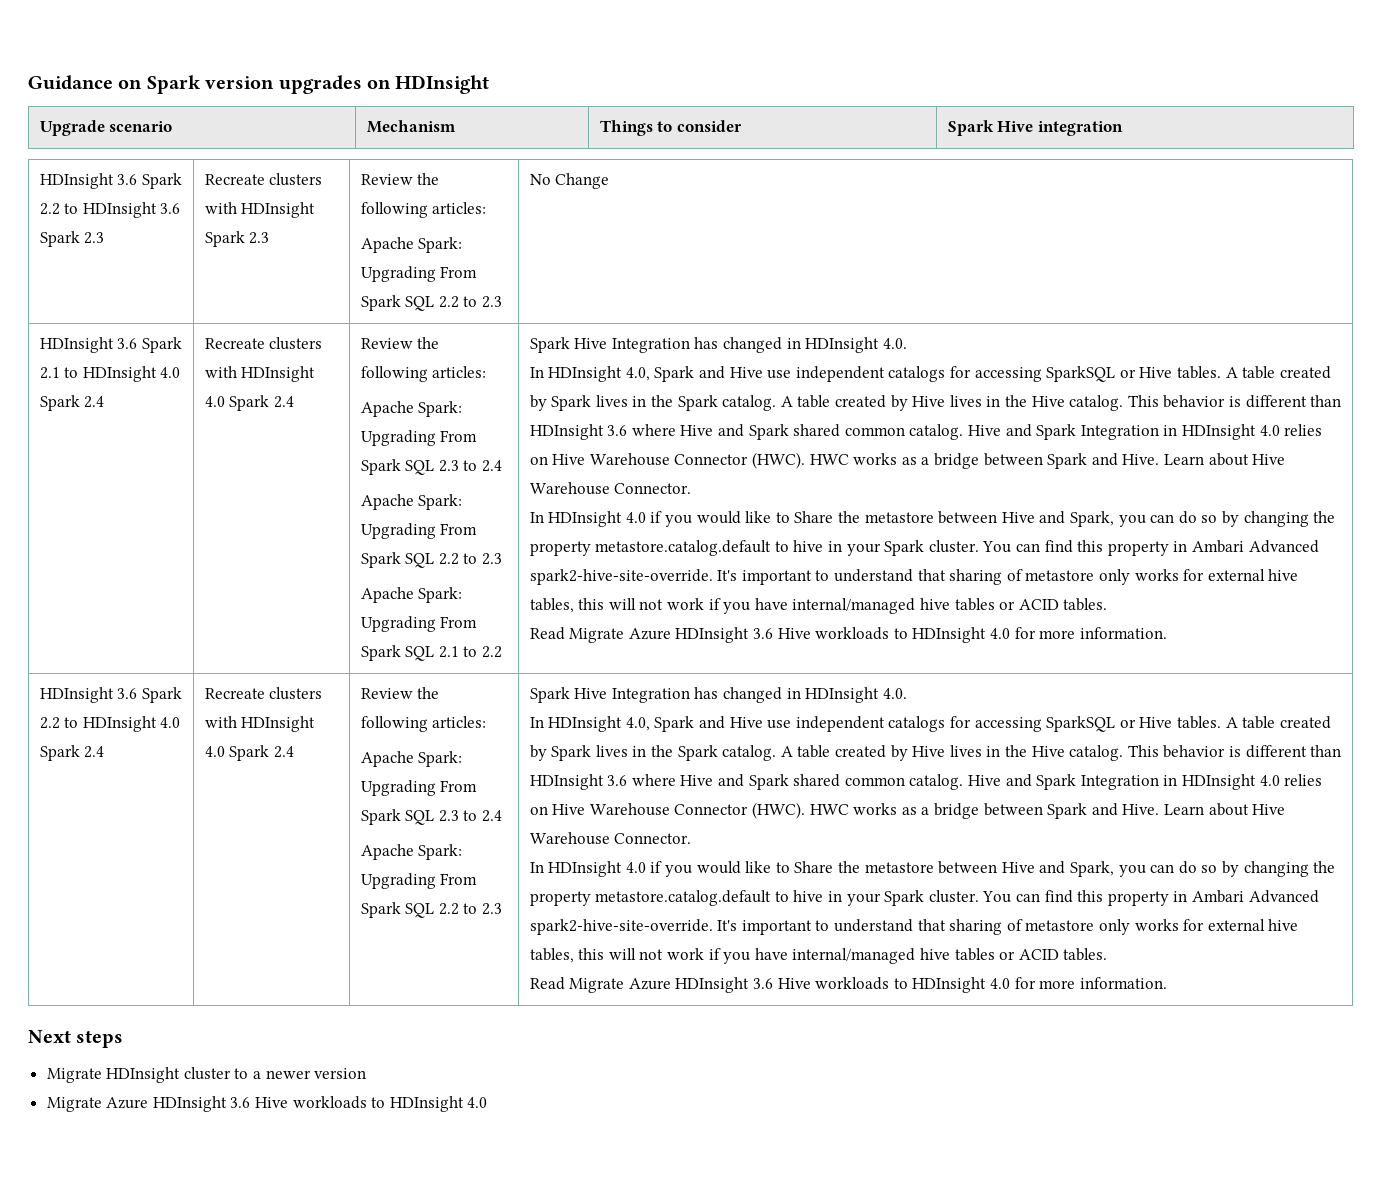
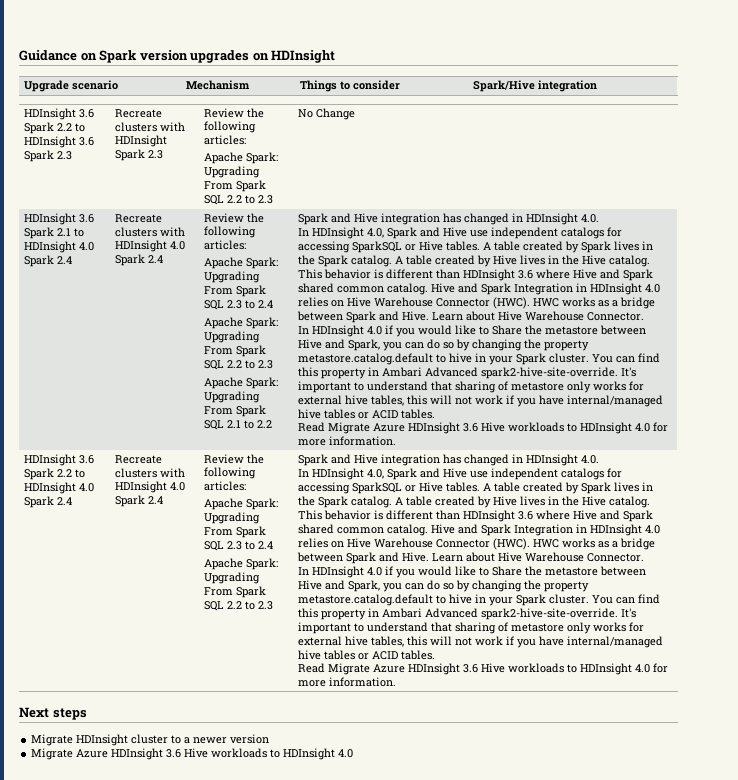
[947,120,1034,136] Spark Hive -> [473,80,536,92] Spark/Hive
[574,338,690,353] Hive Integration -> [331,213,441,225] and Hive integration
[574,688,690,703] Hive Integration -> [331,454,441,466] and Hive integration

